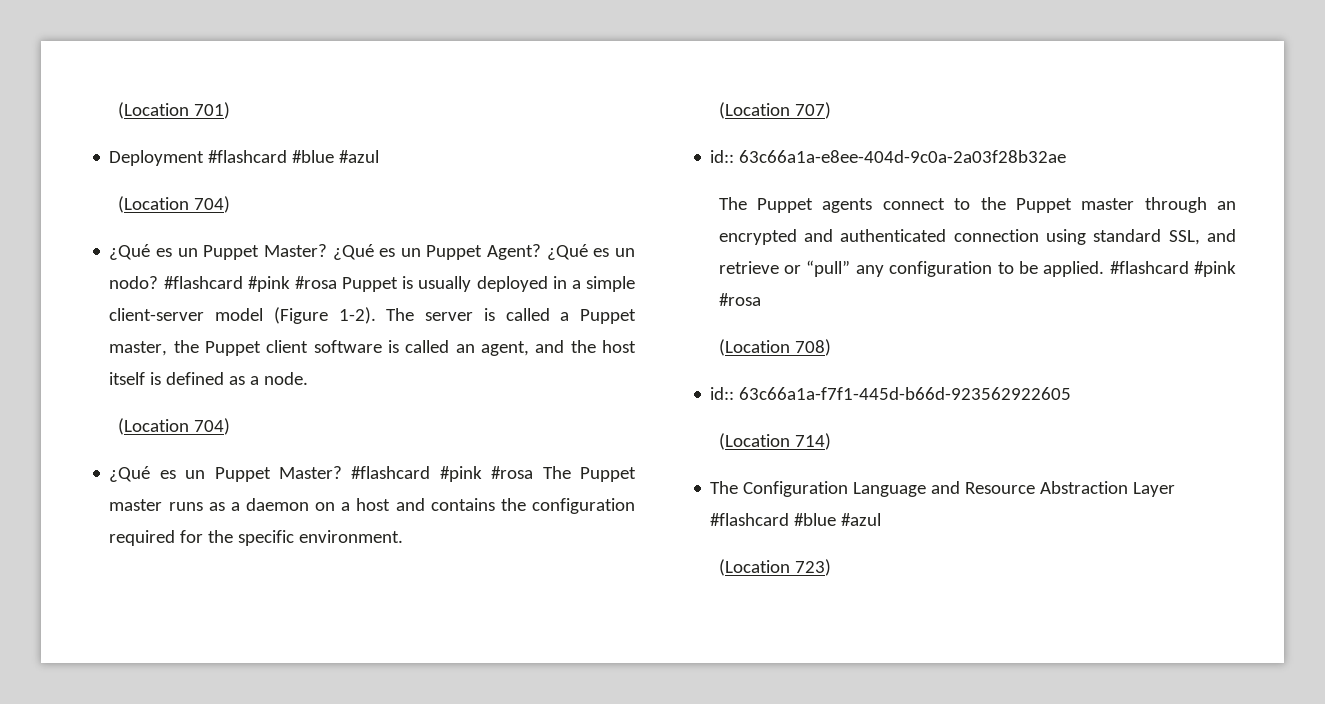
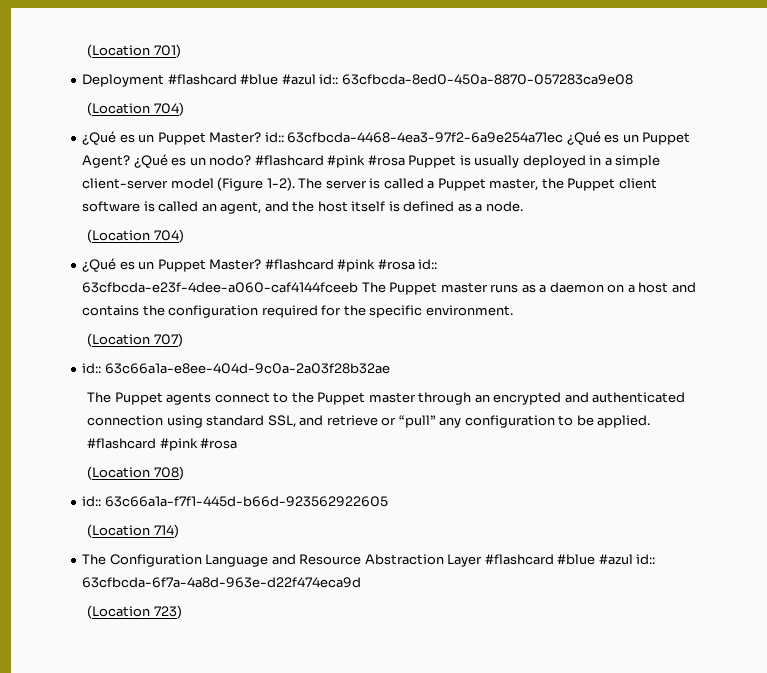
[117,196,230,213] [109,244,327,260] // (Location 704) // ¿Qué es un Puppet Master? -> [319,74,633,85] [87,102,184,116] [82,131,564,145] id:: 63cfbcda-8ed0-450a-8870-057283ca9e08 // (Location 704) // ¿Qué es un Puppet Master? id:: 63cfbcda-4468-4ea3-97f2-6a9e254a71ec
(534, 472) none -> [418,259,438,270] [82,282,359,293] id:: 63cfbcda-e23f-4dee-a060-caf4144fceeb
(882, 519) none -> [636,554,656,565] [82,577,362,588] id:: 63cfbcda-6f7a-4a8d-963e-d22f474eca9d

